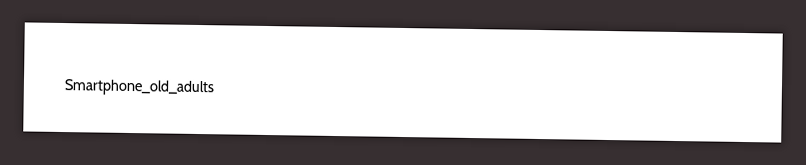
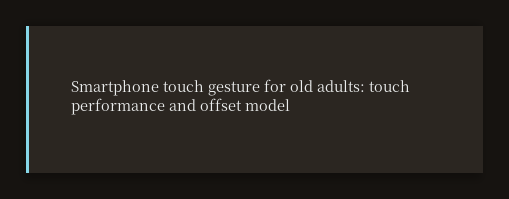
[64,79,214,97] Smartphone_old_adults -> [71,79,410,96] [71,98,290,115] Smartphone touch gesture for old adults: touch performance and offset model

